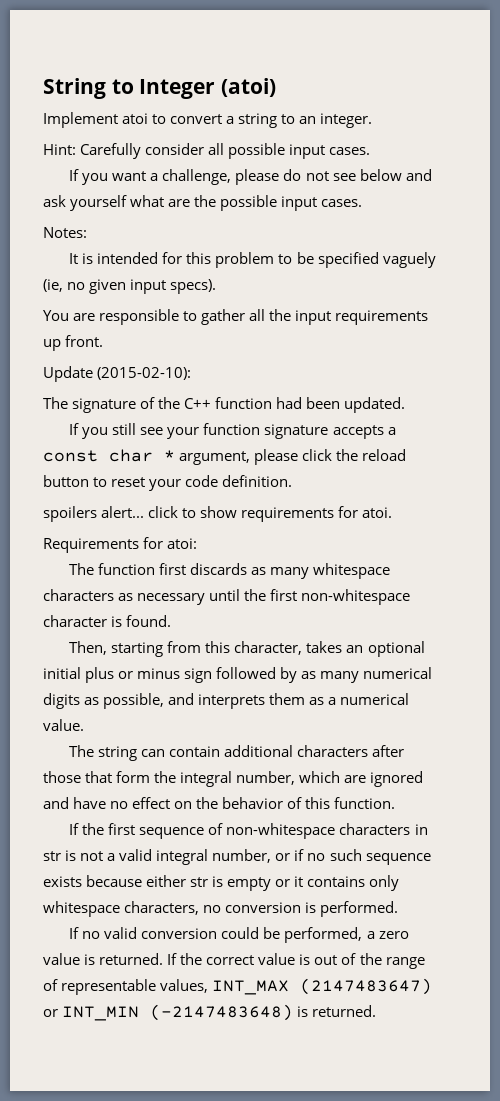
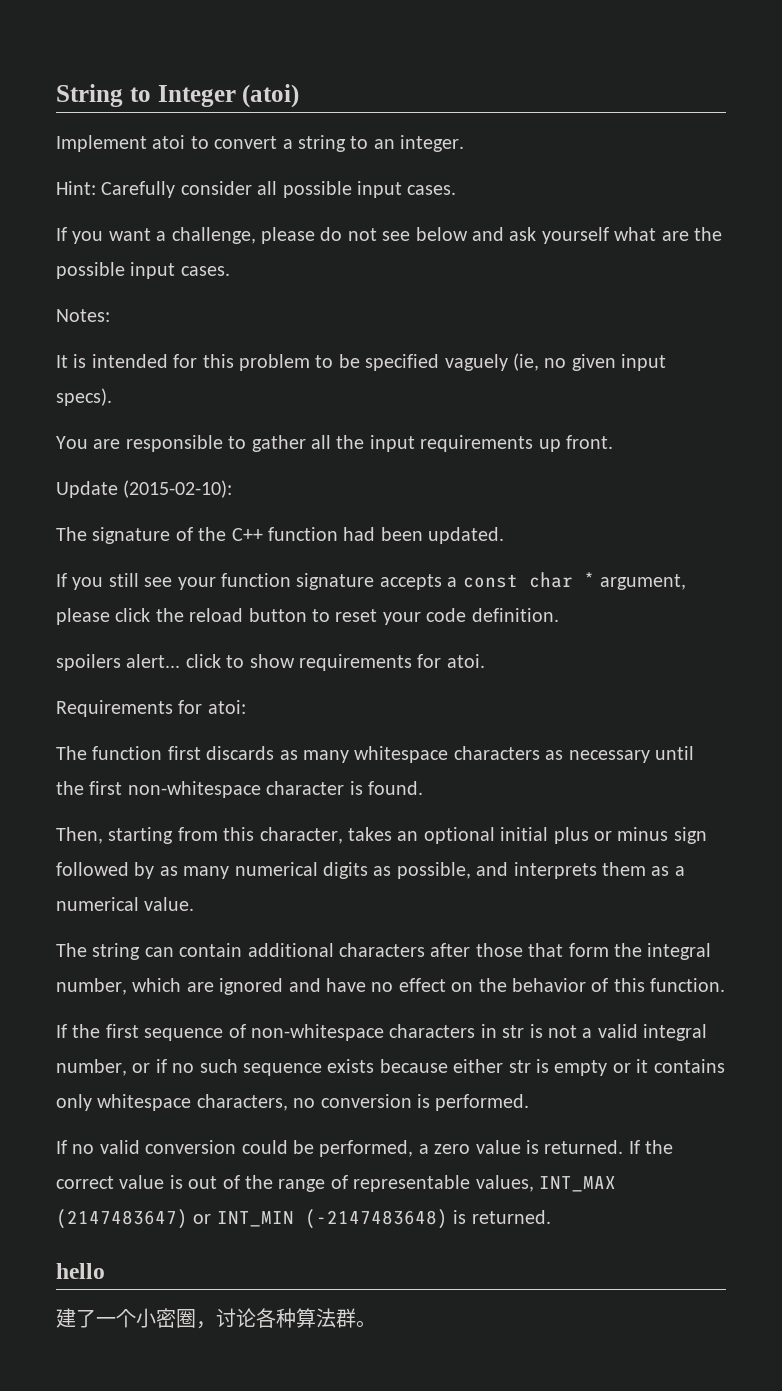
(377, 1011) none -> [56,1263,105,1279] [56,1308,376,1329] // hello // 建了一个小密圈，讨论各种算法群。

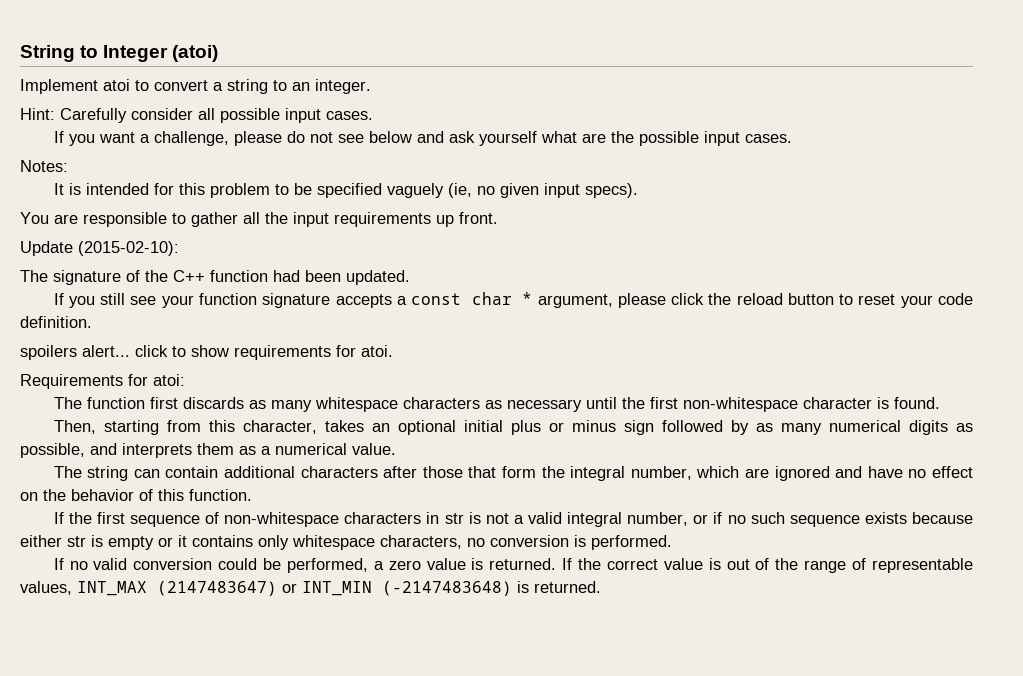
[56,1263,105,1279] [56,1308,376,1329] // hello // 建了一个小密圈，讨论各种算法群。 -> (601, 587) none

